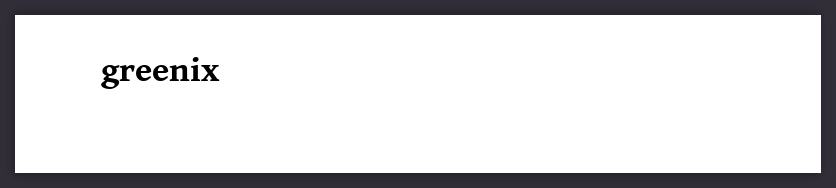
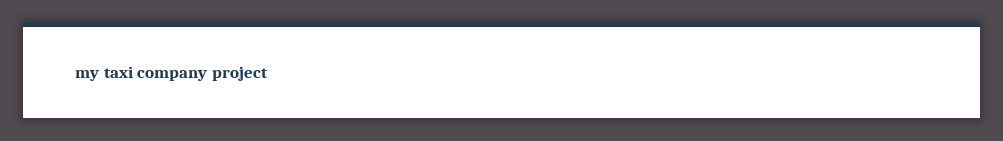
[101,57,220,89] greenix -> [75,66,268,81] my taxi company project

